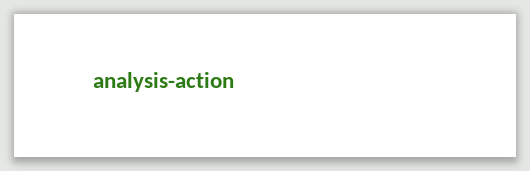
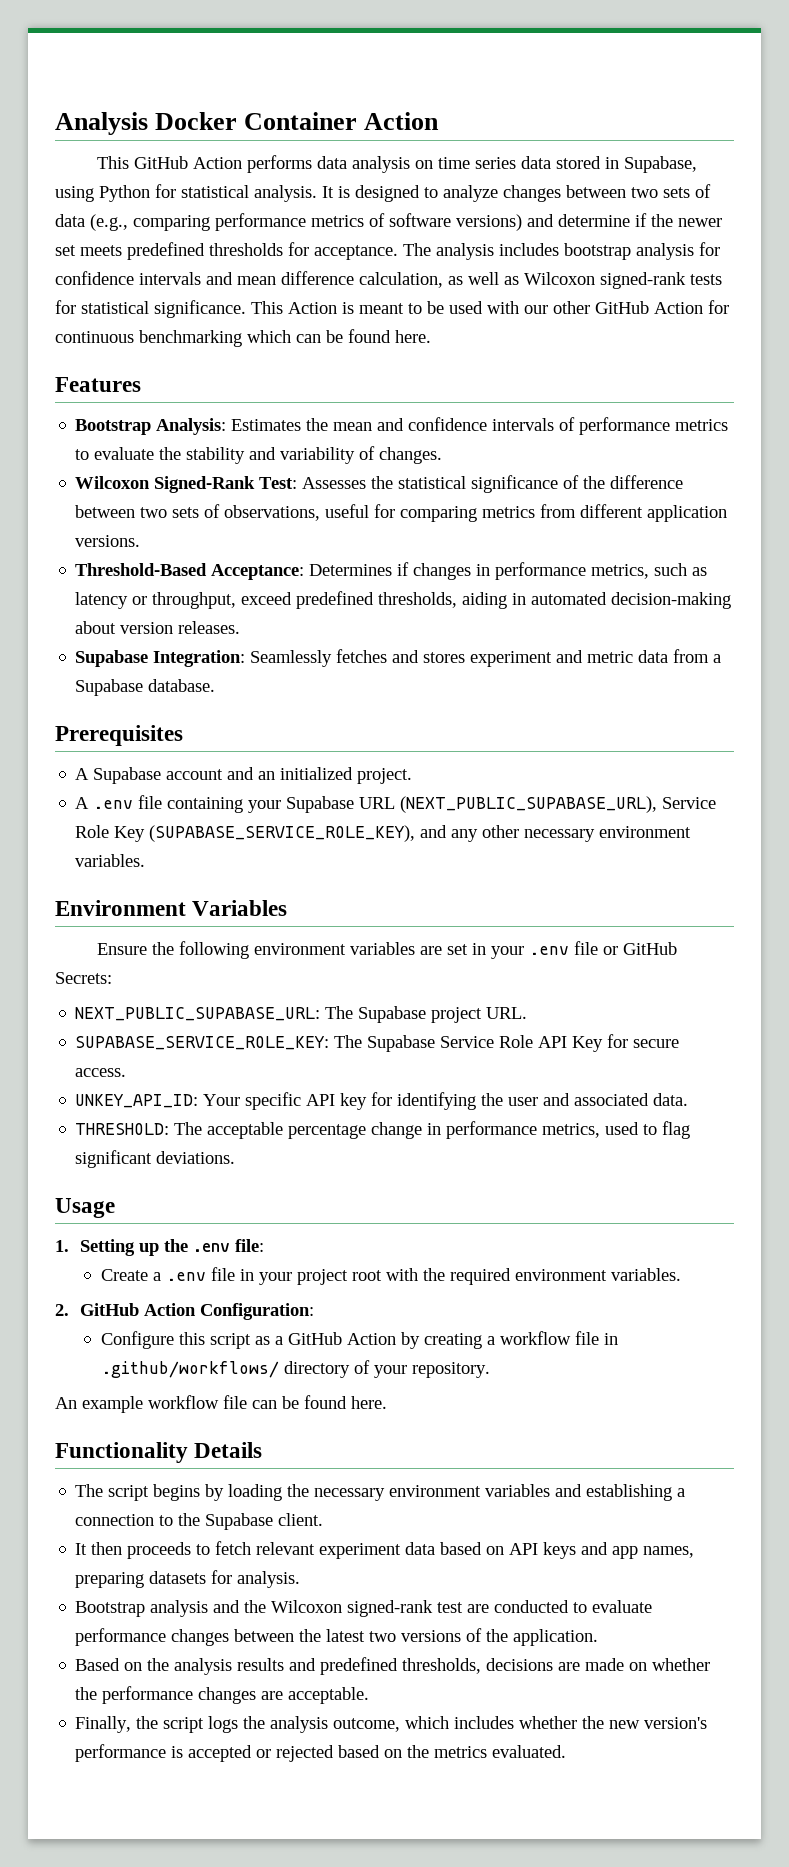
[93,72,234,92] analysis-action -> [55,112,440,135] [97,155,698,173] [55,184,711,202] [55,213,722,231] [55,242,720,260] [55,271,722,289] [55,300,729,318] [55,329,431,347] [55,377,141,392] [75,417,729,435] [75,446,443,464] [75,475,684,493] [75,504,728,522] [75,535,141,547] [75,562,708,580] [75,591,732,609] [75,621,241,634] [75,649,722,667] [75,679,216,696] [55,725,183,746] [75,767,413,784] [75,795,717,813] [75,825,692,842] [75,854,146,867] [55,900,288,916] [97,941,678,959] [55,972,112,984] [75,1006,528,1023] [75,1034,680,1052] [75,1068,127,1077] [75,1092,689,1110] [75,1121,691,1139] [75,1150,236,1168] [55,1198,115,1218] [55,1239,265,1256] [100,1267,681,1285] [55,1303,315,1320] [100,1331,618,1349] [100,1360,490,1378] [55,1395,387,1413] [55,1442,263,1463] [75,1484,686,1501] [75,1513,324,1530] [75,1541,695,1559] [75,1570,301,1588] [75,1600,653,1617] [75,1628,599,1646] [75,1657,711,1675] [75,1686,370,1704] [75,1716,708,1733] [75,1744,567,1762] Analysis Docker Container Action // This GitHub Action performs data analysis on time series data stored in Supabase, using Python for statistical analysis. It is designed to analyze changes between two sets of data (e.g., comparing performance metrics of software versions) and determine if the newer set meets predefined thresholds for acceptance. The analysis includes bootstrap analysis for confidence intervals and mean difference calculation, as well as Wilcoxon signed-rank tests for statistical significance. This Action is meant to be used with our other GitHub Action for continuous benchmarking which can be found here. // Features // Bootstrap Analysis: Estimates the mean and confidence intervals of performance metrics to evaluate the stability and variability of changes. // Wilcoxon Signed-Rank Test: Assesses the statistical significance of the difference between two sets of observations, useful for comparing metrics from different application versions. // Threshold-Based Acceptance: Determines if changes in performance metrics, such as latency or throughput, exceed predefined thresholds, aiding in automated decision-making about version releases. // Supabase Integration: Seamlessly fetches and stores experiment and metric data from a Supabase database. // Prerequisites // A Supabase account and an initialized project. // A .env file containing your Supabase URL (NEXT_PUBLIC_SUPABASE_URL), Service Role Key (SUPABASE_SERVICE_ROLE_KEY), and any other necessary environment variables. // Environment Variables // Ensure the following environment variables are set in your .env file or GitHub Secrets: // NEXT_PUBLIC_SUPABASE_URL: The Supabase project URL. // SUPABASE_SERVICE_ROLE_KEY: The Supabase Service Role API Key for secure access. // UNKEY_API_ID: Your specific API key for identifying the user and associated data. // THRESHOLD: The acceptable percentage change in performance metrics, used to flag significant deviations. // Usage // 1. Setting up the .env file: // Create a .env file in your project root with the required environment variables. // 2. GitHub Action Configuration: // Configure this script as a GitHub Action by creating a workflow file in .github/workflows/ directory of your repository. // An example workflow file can be found here. // Functionality Details // The script begins by loading the necessary environment variables and establishing a connection to the Supabase client. // It then proceeds to fetch relevant experiment data based on API keys and app names, preparing datasets for analysis. // Bootstrap analysis and the Wilcoxon signed-rank test are conducted to evaluate performance changes between the latest two versions of the application. // Based on the analysis results and predefined thresholds, decisions are made on whether the performance changes are acceptable. // Finally, the script logs the analysis outcome, which includes whether the new version's performance is accepted or rejected based on the metrics evaluated.

